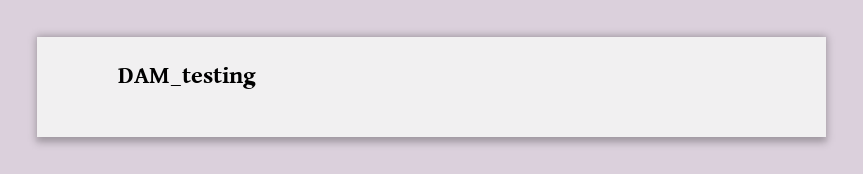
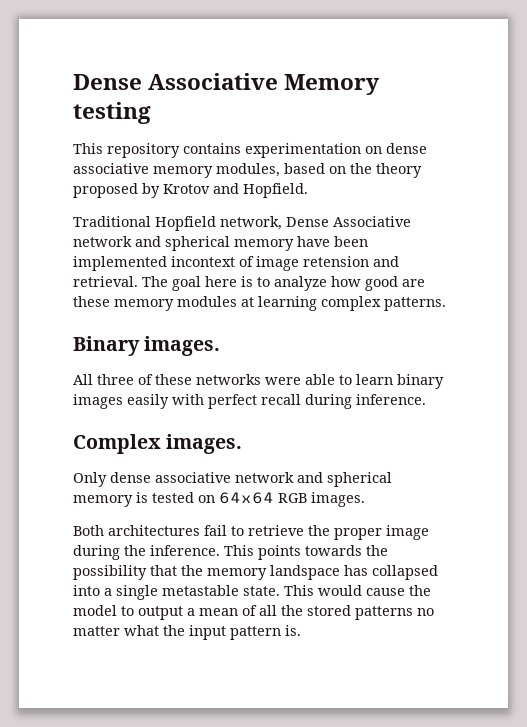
[118,67,256,89] DAM_testing -> [73,73,381,95] [73,102,151,124] [73,143,427,158] [73,163,422,178] [73,183,308,198] [73,216,411,231] [73,236,368,251] [73,256,399,271] [73,276,425,291] [73,296,446,311] [73,336,221,356] [73,374,444,389] [73,394,426,409] [73,434,243,454] [73,472,392,487] [73,492,365,507] [73,525,429,540] [73,545,388,560] [73,565,438,580] [73,585,431,600] [73,605,434,620] [73,625,301,640] Dense Associative Memory testing // This repository contains experimentation on dense associative memory modules, based on the theory proposed by Krotov and Hopfield. // Traditional Hopfield network, Dense Associative network and spherical memory have been implemented incontext of image retension and retrieval. The goal here is to analyze how good are these memory modules at learning complex patterns. // Binary images. // All three of these networks were able to learn binary images easily with perfect recall during inference. // Complex images. // Only dense associative network and spherical memory is tested on 64x64 RGB images. // Both architectures fail to retrieve the proper image during the inference. This points towards the possibility that the memory landspace has collapsed into a single metastable state. This would cause the model to output a mean of all the stored patterns no matter what the input pattern is.

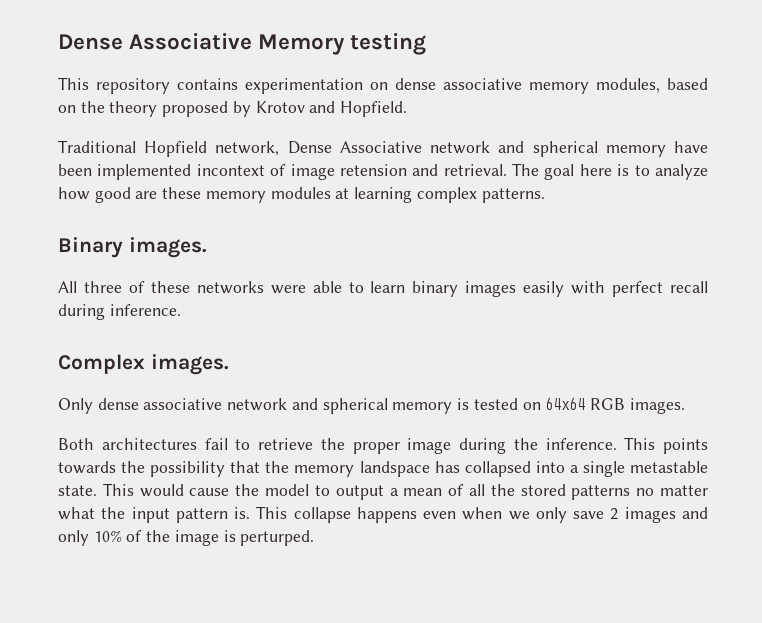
(301, 630) none -> [256,506,708,523] [58,530,315,546] This collapse happens even when we only save 2 images and only 10% of the image is perturped.

